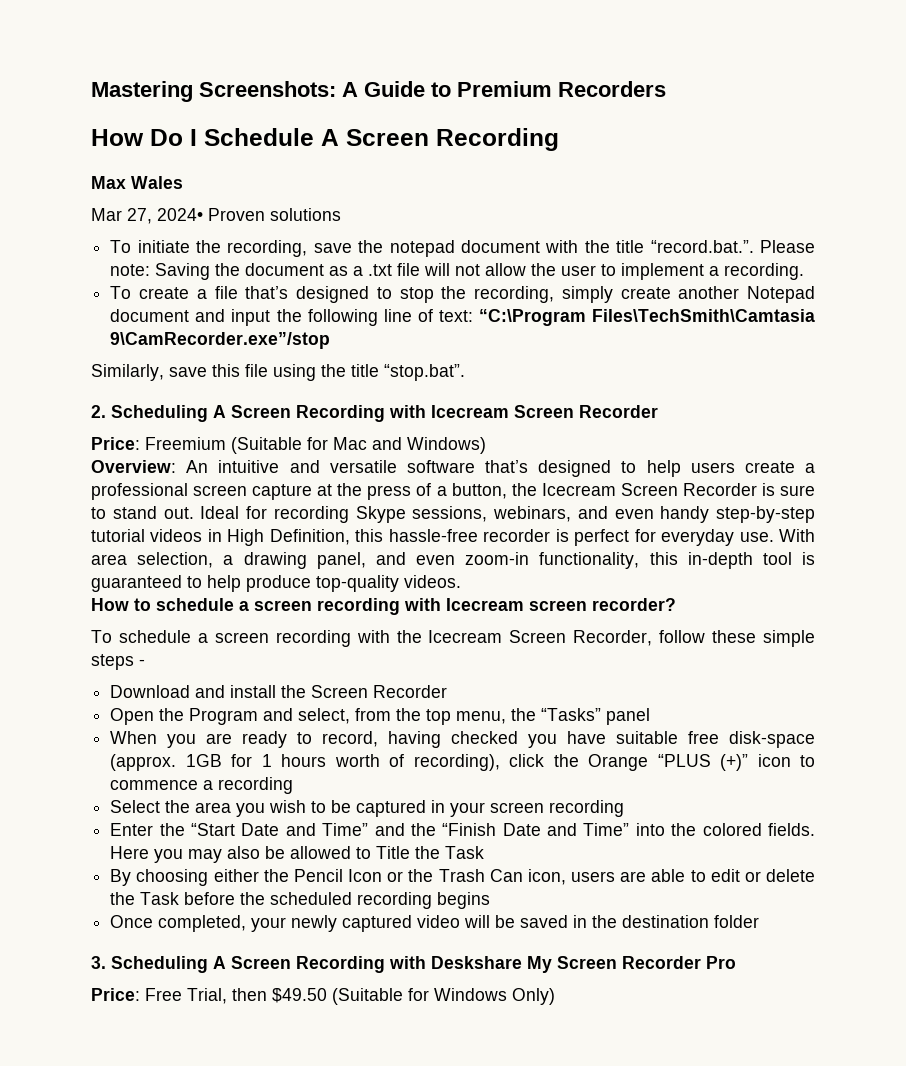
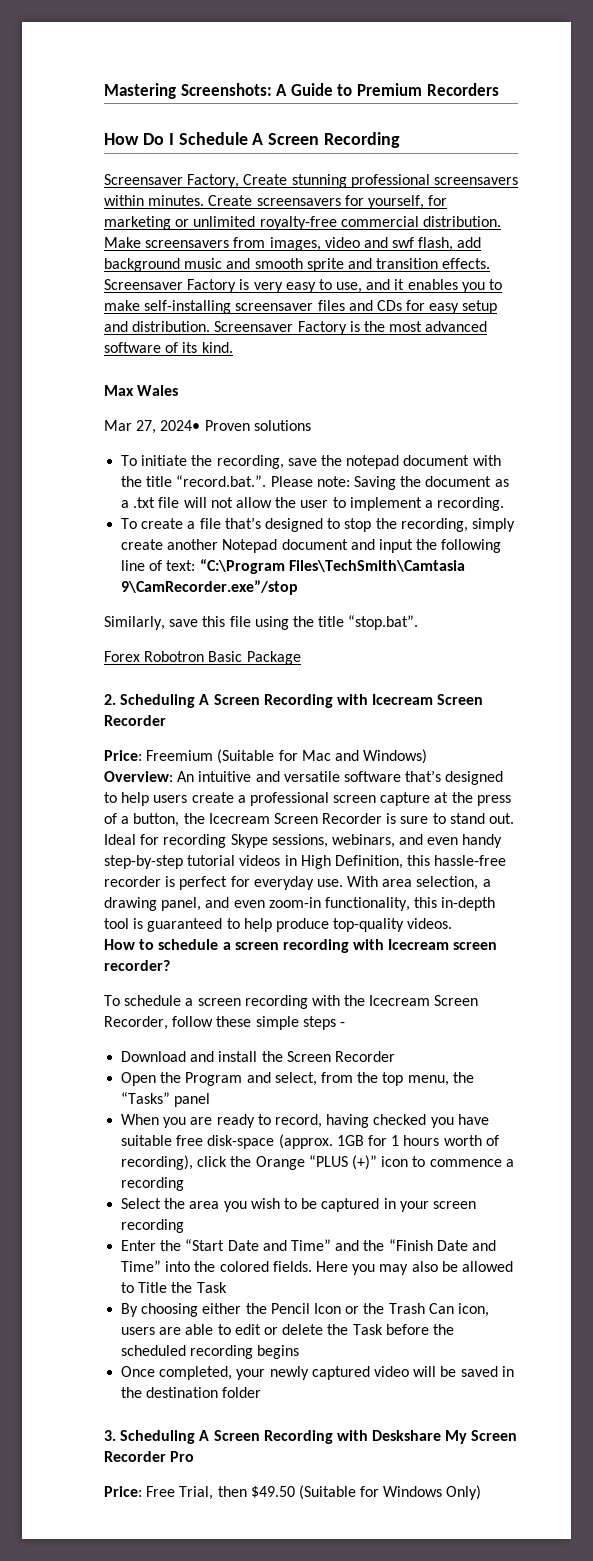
(559, 139) none -> [104,174,518,188] [104,195,448,209] [104,216,501,230] [104,237,482,251] [104,258,491,272] [104,279,503,293] [104,300,498,314] [104,321,488,335] [104,342,233,353] // Screensaver Factory, Create stunning professional screensavers within minutes. Create screensavers for yourself, for marketing or unlimited royalty-free commercial distribution. Make screensavers from images, video and swf flash, add background music and smooth sprite and transition effects. Screensaver Factory is very easy to use, and it enables you to make self-installing screensaver files and CDs for easy setup and distribution. Screensaver Factory is the most advanced software of its kind.
(465, 372) none -> [104,651,301,665] // Forex Robotron Basic Package

